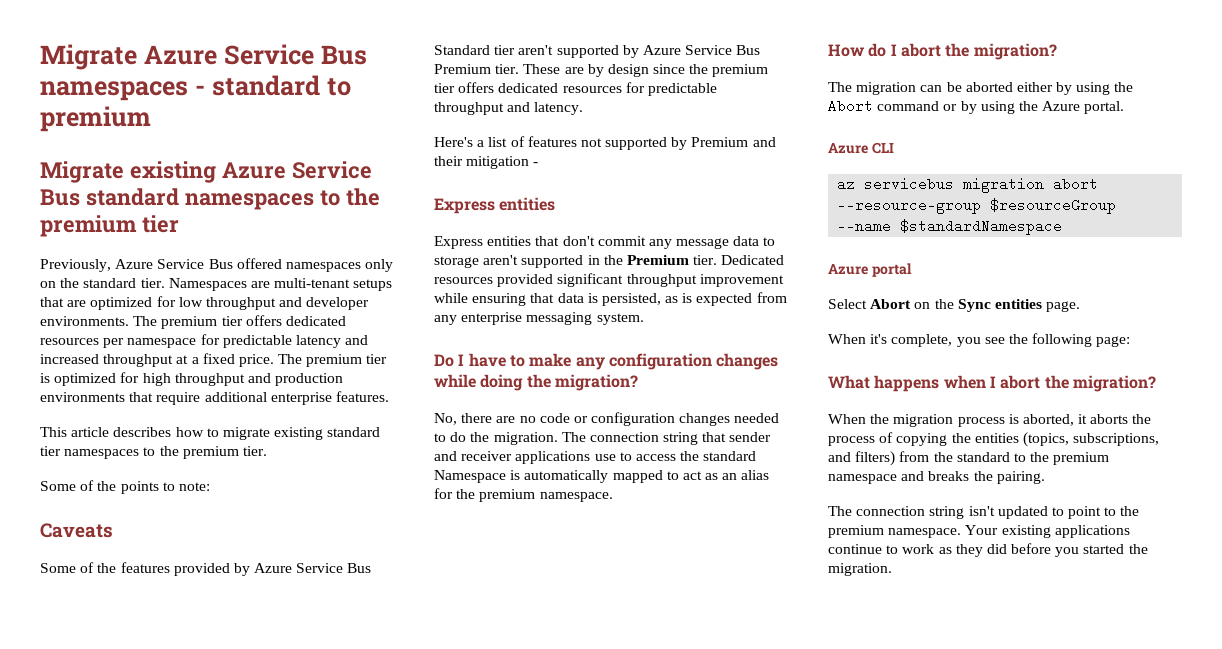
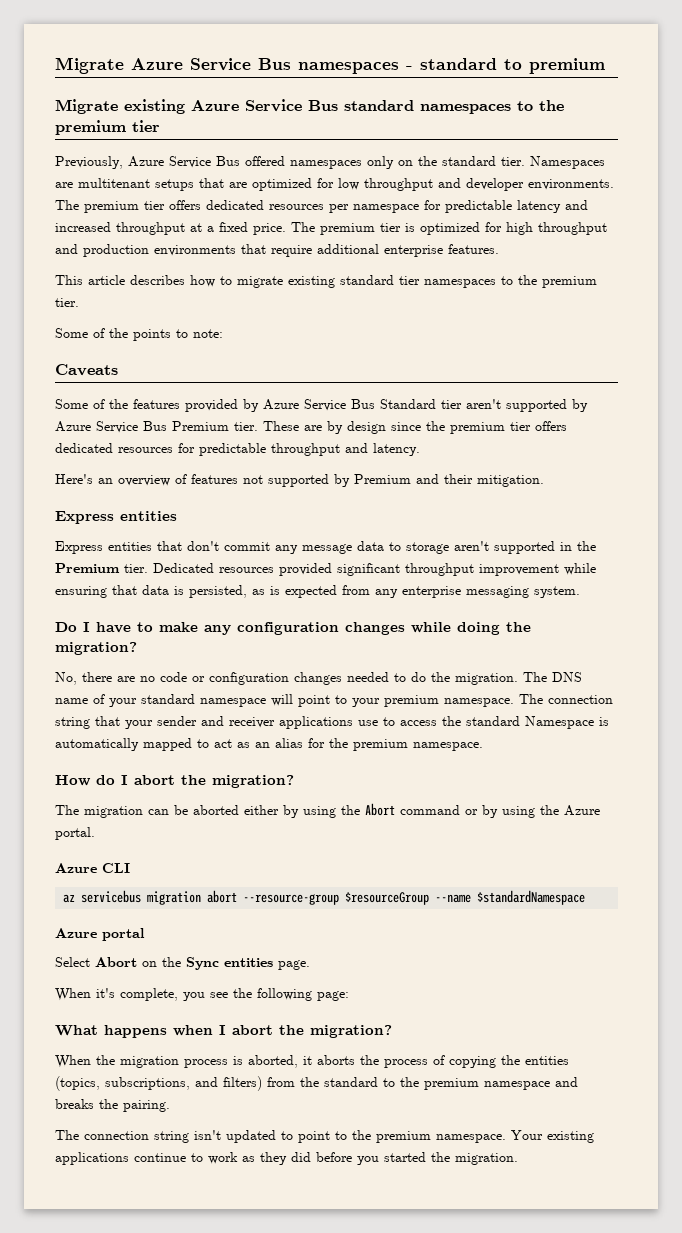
[274,278,351,288] multi-tenant -> [78,178,150,188] multitenant
[477,137,508,147] a list -> [98,475,170,486] an overview
[466,156,539,169] mitigation - -> [477,475,544,487] mitigation.
(586, 437) none -> [552,672,582,682] [55,694,543,707] DNS name of your standard namespace will point to your premium namespace. The
(727, 437) none -> [125,720,153,729] your

